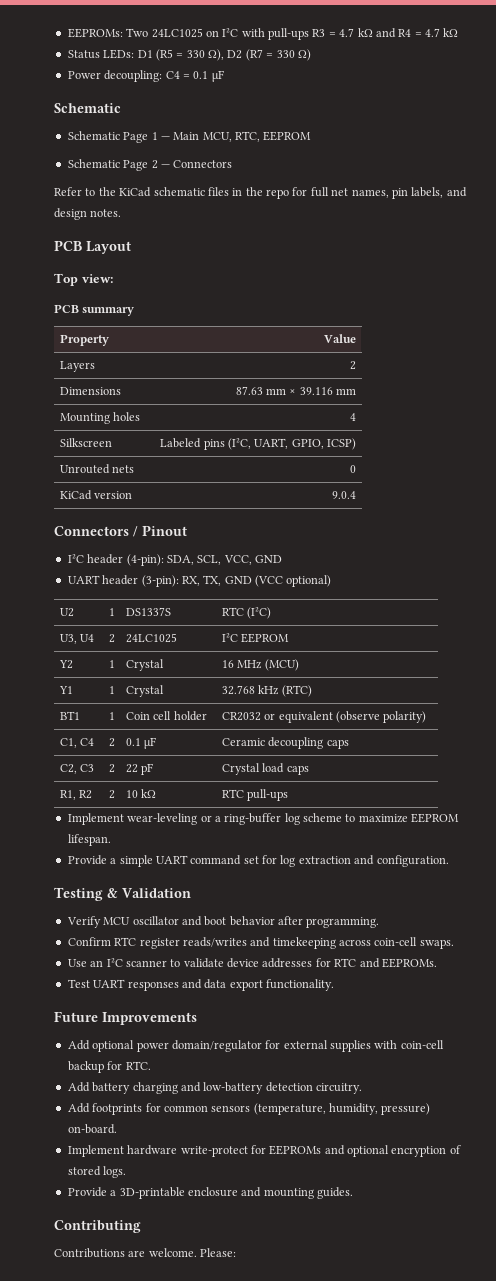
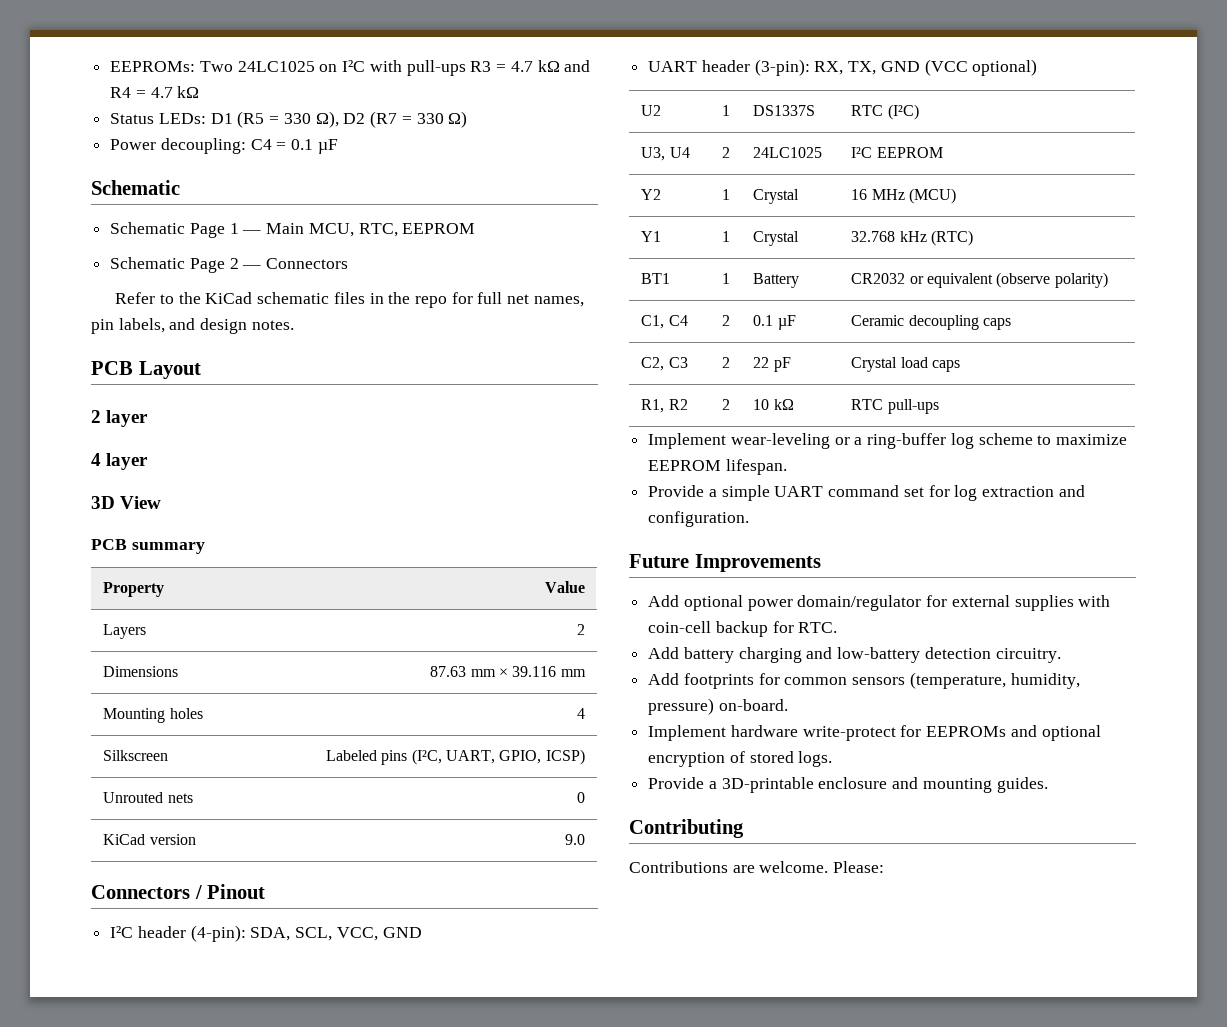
[54,273,113,286] Top view: -> [91,410,149,427] [91,453,149,470] [91,496,162,509] 2 layer // 4 layer // 3D View
[332,491,357,499] 9.0.4 -> [564,834,585,845] 9.0
[125,711,207,721] Coin cell holder -> [753,273,800,288] Battery
[54,887,191,901] [66,916,380,928] [67,937,454,949] [67,958,437,968] [67,979,334,991] // Testing & Validation // Verify MCU oscillator and boot behavior after programming. // Confirm RTC register reads/writes and timekeeping across coin-cell swaps. // Use an I²C scanner to validate device addresses for RTC and EEPROMs. // Test UART responses and data export functionality. -> (750, 519) none

